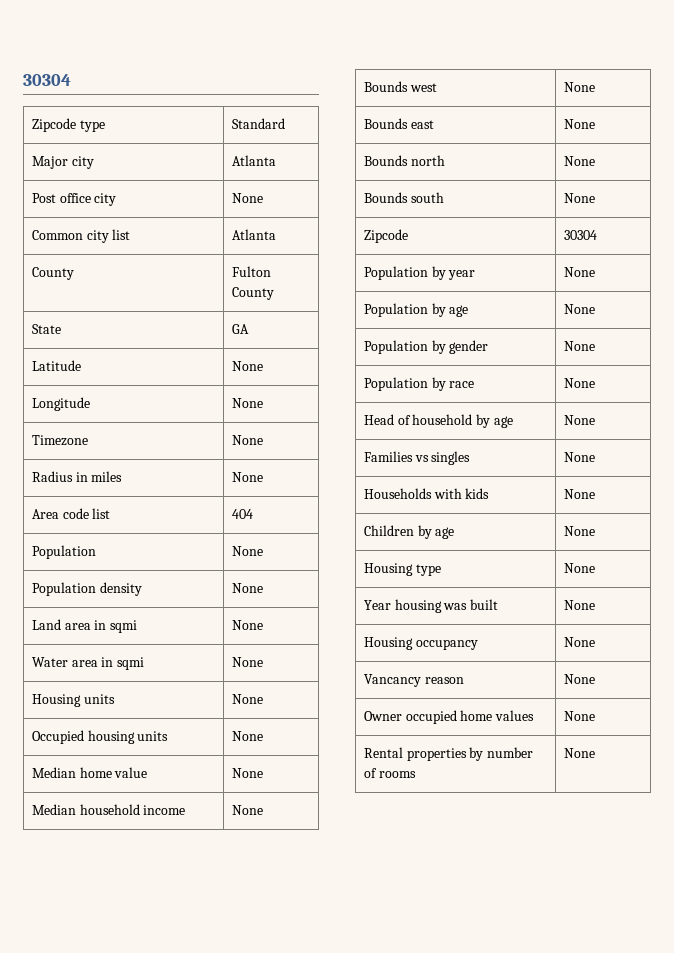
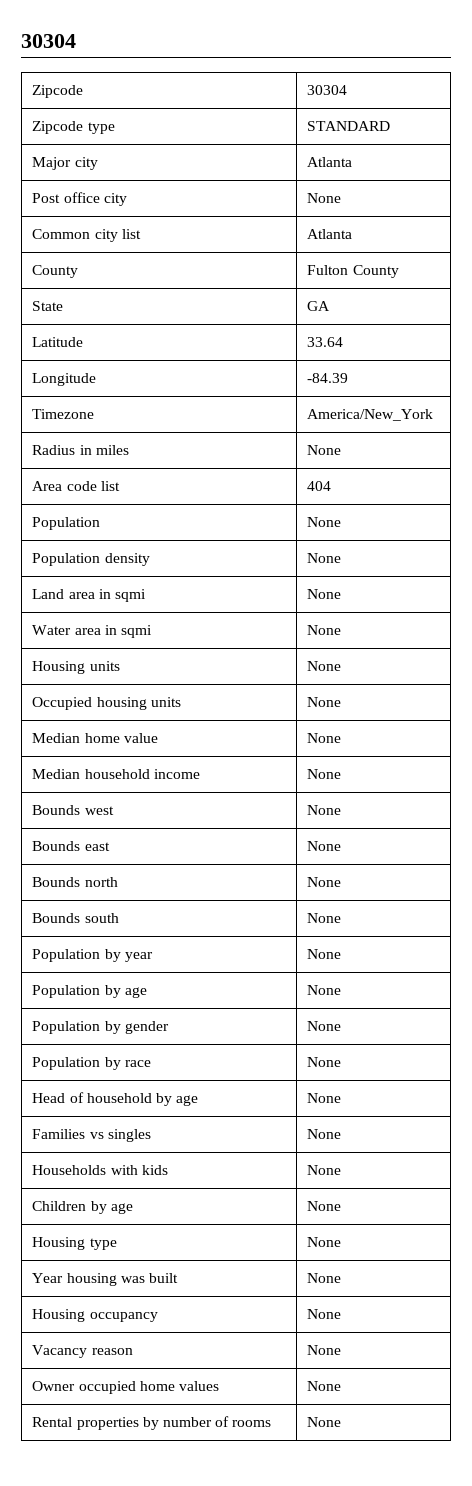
[23,74,71,86] 30304 -> [21,34,76,48] [32,85,84,98] [307,85,348,95] 30304 // Zipcode | 30304
[231,118,285,129] Standard -> [307,121,391,131] STANDARD
[231,361,263,371] | None -> [307,337,344,347] | 33.64
[231,398,263,408] | None -> [307,373,349,383] | -84.39
[231,435,263,445] | None -> [307,409,434,421] | America/New_York
[363,229,408,243] [563,230,597,240] // Zipcode | 30304 -> (342, 918) none
[363,674,421,687] Vancancy -> [32,1345,88,1358] Vacancy

